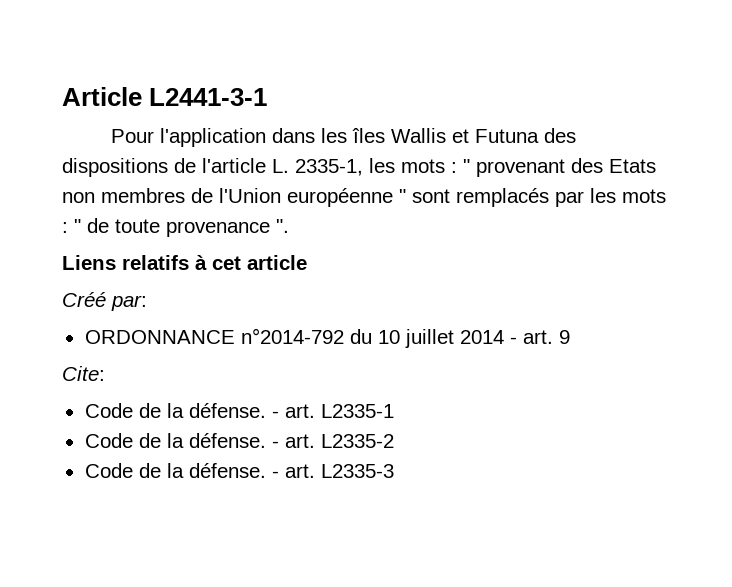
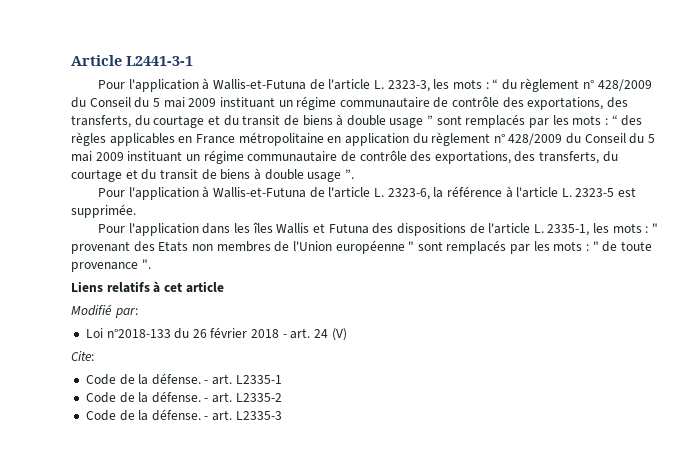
(268, 97) none -> [98,78,652,92] [71,96,629,110] [71,114,643,128] [71,132,656,146] [71,150,618,164] [71,168,354,182] [98,186,637,200] [71,204,136,218] // Pour l'application à Wallis-et-Futuna de l'article L. 2323-3, les mots : “ du règlement n° 428/2009 du Conseil du 5 mai 2009 instituant un régime communautaire de contrôle des exportations, des transferts, du courtage et du transit de biens à double usage ” sont remplacés par les mots : “ des règles applicables en France métropolitaine en application du règlement n° 428/2009 du Conseil du 5 mai 2009 instituant un régime communautaire de contrôle des exportations, des transferts, du courtage et du transit de biens à double usage ”. // Pour l'application à Wallis-et-Futuna de l'article L. 2323-6, la référence à l'article L. 2323-5 est supprimée.
[62,292,106,307] Créé -> [71,304,112,316] Modifié
[84,328,570,348] ORDONNANCE n°2014-792 du 10 juillet 2014 - art. 9 -> [85,327,347,341] Loi n°2018-133 du 26 février 2018 - art. 24 (V)

